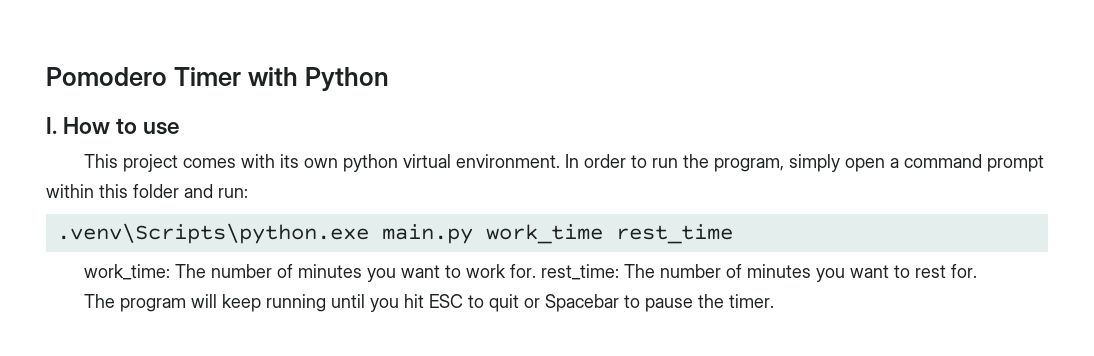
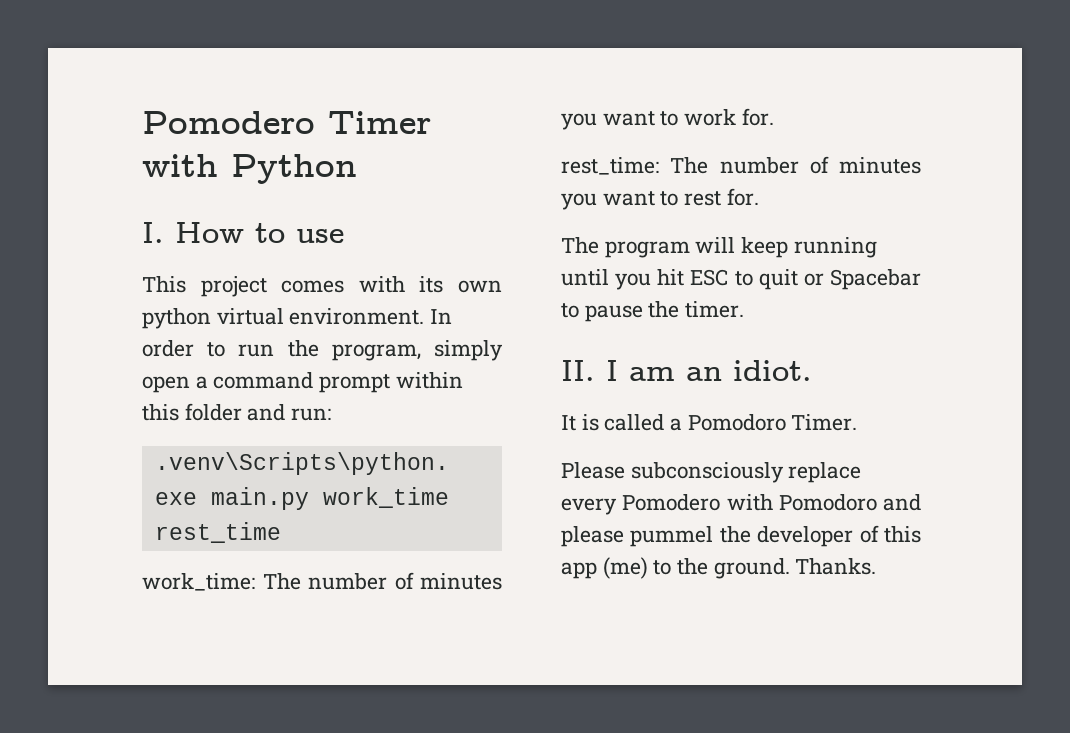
(536, 271) none -> (774, 117) //
(774, 301) none -> [561,360,812,381] [561,414,858,431] [561,462,862,483] [561,494,921,515] [561,525,921,547] [561,557,877,579] // II. I am an idiot. // It is called a Pomodoro Timer. // Please subconsciously replace every Pomodero with Pomodoro and please pummel the developer of this app (me) to the ground. Thanks.

